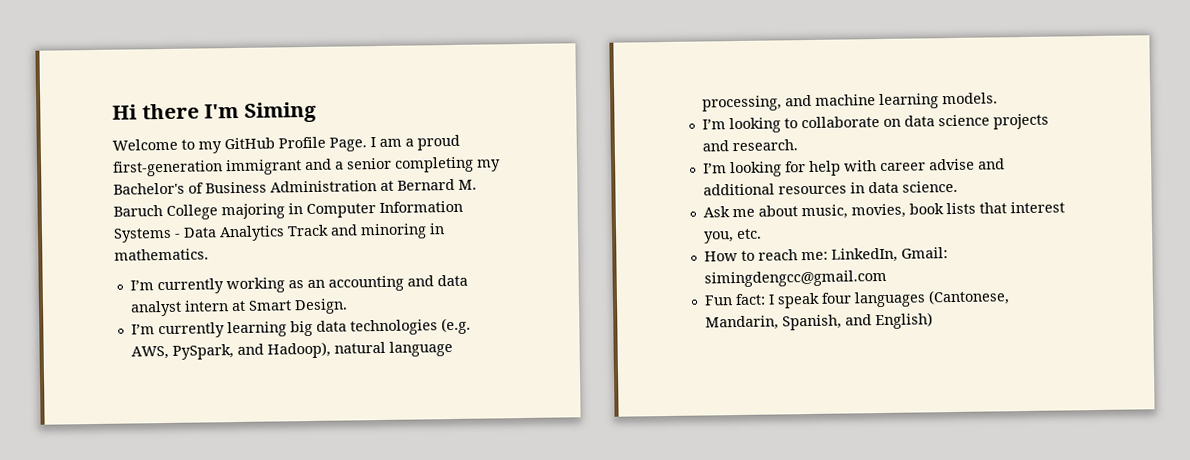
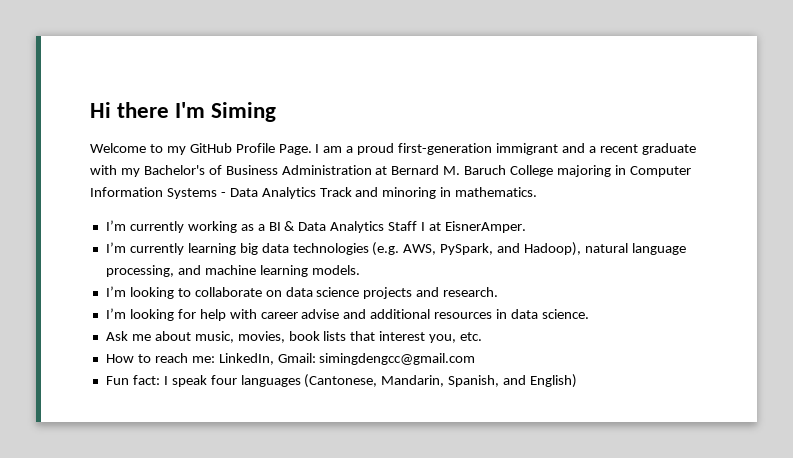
[346,156,474,173] senior completing -> [599,143,696,155] [90,165,117,175] recent graduate with
[306,274,468,292] [129,298,348,317] an accounting and data analyst intern at Smart Design. -> [257,221,526,233] a BI & Data Analytics Staff I at EisnerAmper.

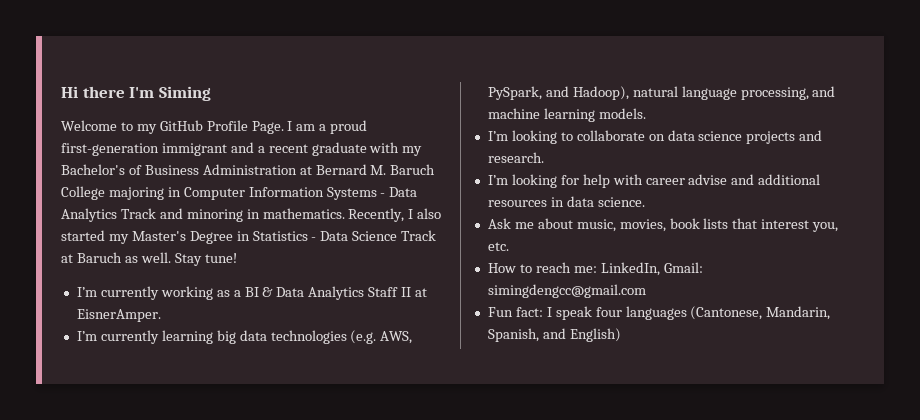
(538, 192) none -> [348,208,442,222] [61,230,437,244] [61,252,237,266] Recently, I also started my Master's Degree in Statistics - Data Science Track at Baruch as well. Stay tune!
[421,222,426,231] I -> [401,287,412,297] II

